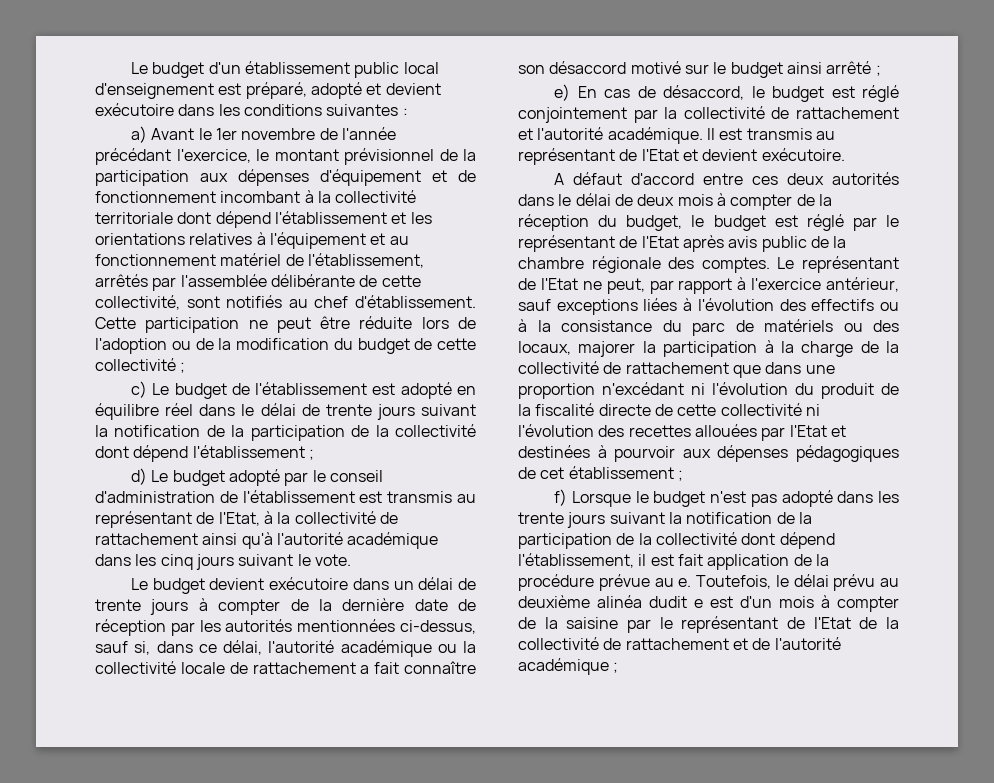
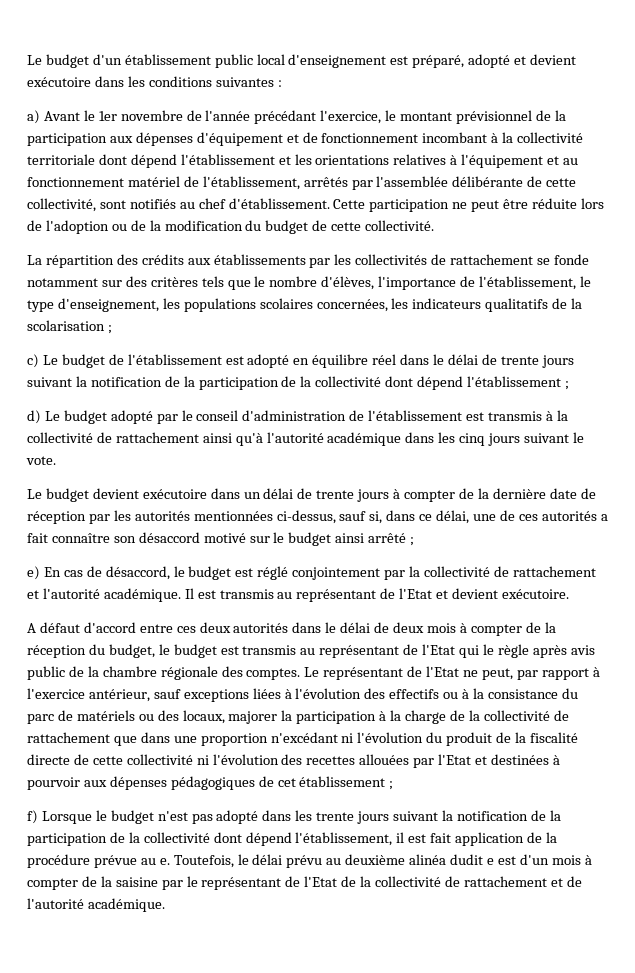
[95,358,176,371] collectivité -> [365,220,435,231] [27,254,589,268] [27,276,591,290] [27,298,583,312] [27,320,105,331] collectivité. // La répartition des crédits aux établissements par les collectivités de rattachement se fonde notamment sur des critères tels que le nombre d'élèves, l'importance de l'établissement, le type d'enseignement, les populations scolaires concernées, les indicateurs qualitatifs de la scolarisation
[457,494,477,503] [95,511,260,528] au représentant de l'Etat, -> (543, 416) none
[268,640,476,657] [95,661,356,674] l'autorité académique ou la collectivité locale de rattachement -> [473,510,597,521] une de ces autorités
[806,214,899,231] [518,235,679,252] réglé par le représentant de l'Etat -> [242,644,529,658] transmis au représentant de l'Etat qui le règle
[518,658,619,675] académique ; -> [87,898,165,912] académique.

